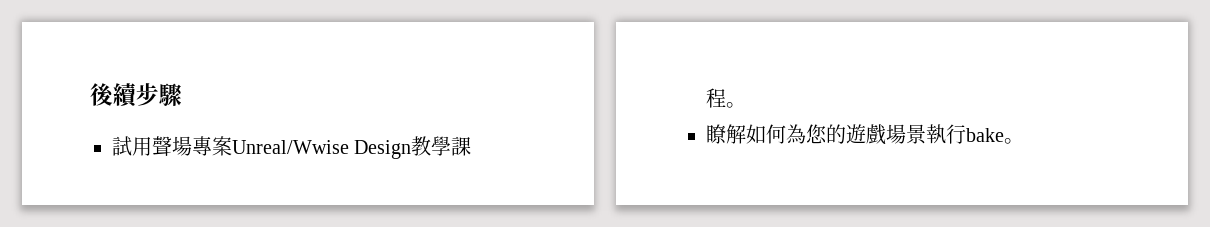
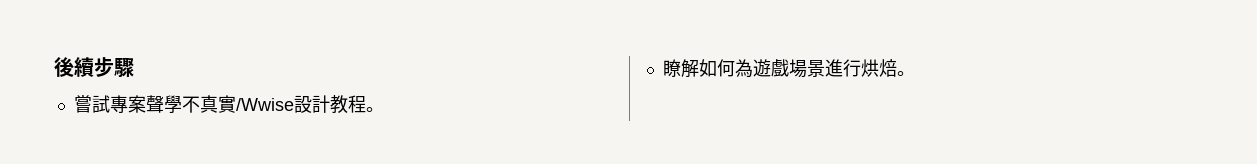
[112,136,472,159] 試用聲場專案Unreal/Wwise Design教學課 -> [73,95,348,114] 嘗試專案聲學不真實/Wwise設計教
[806,124,846,144] 您的 -> (753, 68) none
[926,124,1004,144] 執行bake -> [824,59,897,77] 進行烘焙

